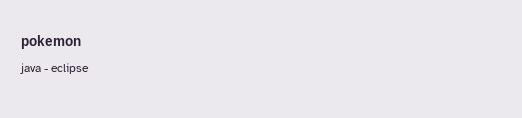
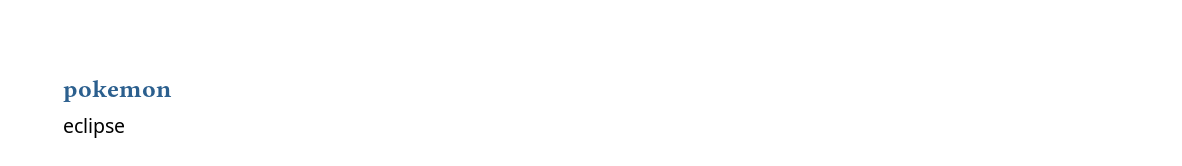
[20,63,49,74] java - -> (172, 91) none

